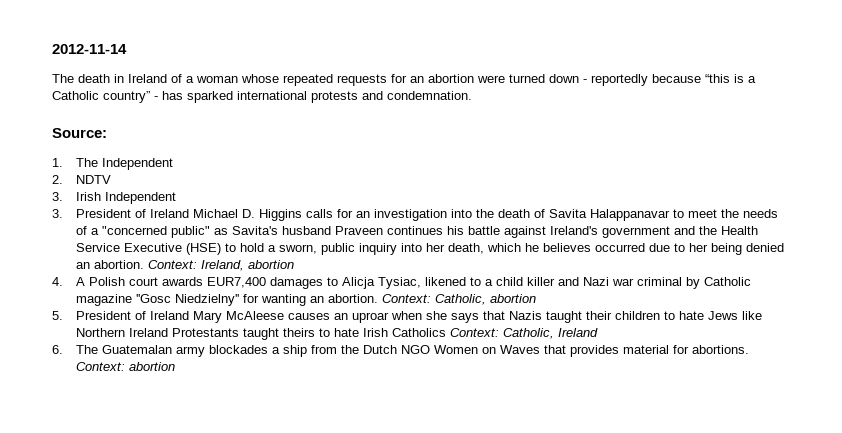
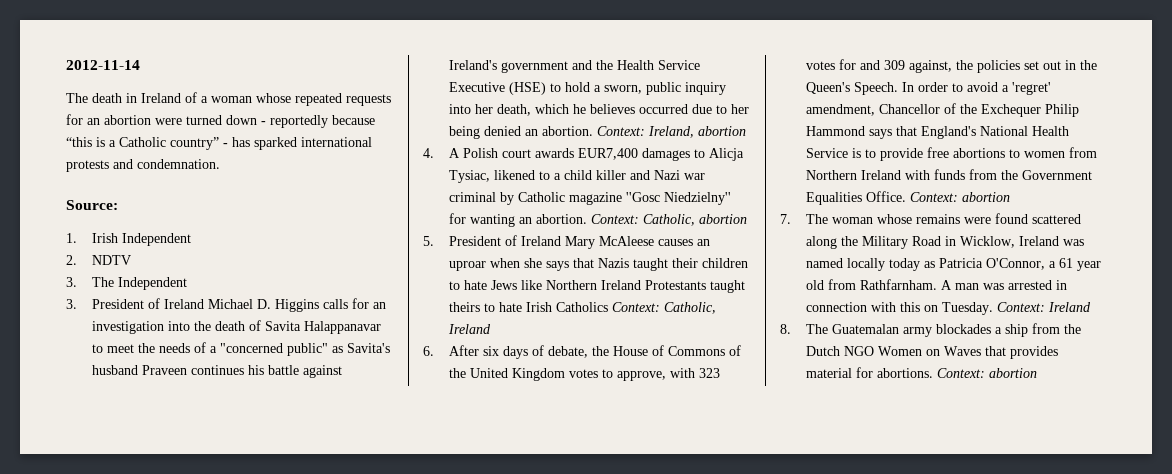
[76,158,99,167] The -> [91,233,118,243] Irish
[76,192,102,201] Irish -> [91,277,114,287] The
(63, 349) none -> [448,345,741,359] [448,368,720,381] [805,59,1097,73] [805,82,1051,95] [805,103,1079,117] [805,126,1069,139] [805,147,1097,161] [805,169,1092,180] [805,191,1010,205] [780,213,1081,224] [805,236,1084,249] [805,258,1101,271] [805,279,1067,290] [805,302,1091,315] [780,324,791,334] After six days of debate, the House of Commons of the United Kingdom votes to approve, with 323 votes for and 309 against, the policies set out in the Queen's Speech. In order to avoid a 'regret' amendment, Chancellor of the Exchequer Philip Hammond says that England's National Health Service is to provide free abortions to women from Northern Ireland with funds from the Government Equalities Office. Context: abortion // 7. The woman whose remains were found scattered along the Military Road in Wicklow, Ireland was named locally today as Patricia O'Connor, a 61 year old from Rathfarnham. A man was arrested in connection with this on Tuesday. Context: Ireland // 8.

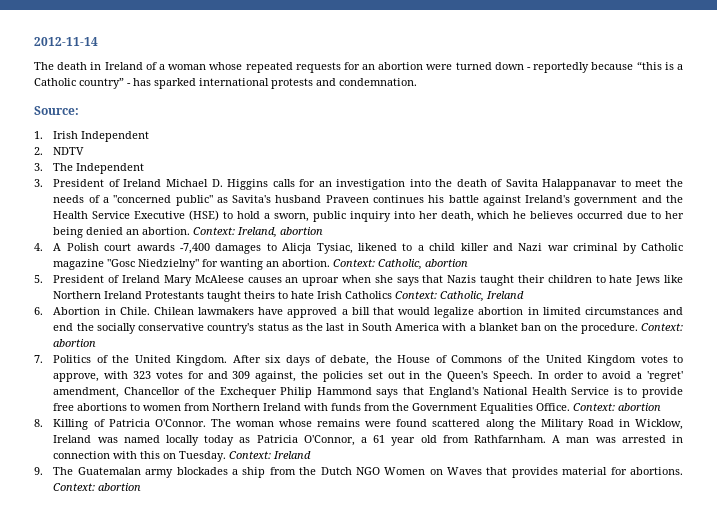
[577,148,638,160] EUR7,400 -> [180,243,211,254] -7,400
[625,192,731,205] ''Gosc Niedzielny'' -> [107,259,200,270] "Gosc Niedzielny"
(434, 351) none -> [53,307,683,318] [53,323,683,334] [53,339,97,347] [34,355,228,366] Abortion in Chile. Chilean lawmakers have approved a bill that would legalize abortion in limited circumstances and end the socially conservative country's status as the last in South America with a blanket ban on the procedure. Context: abortion // 7. Politics of the United Kingdom.
[780,214,791,224] 7. -> [34,419,206,430] 8. Killing of Patricia O'Connor.
[780,324,791,334] 8. -> [34,467,43,475] 9.

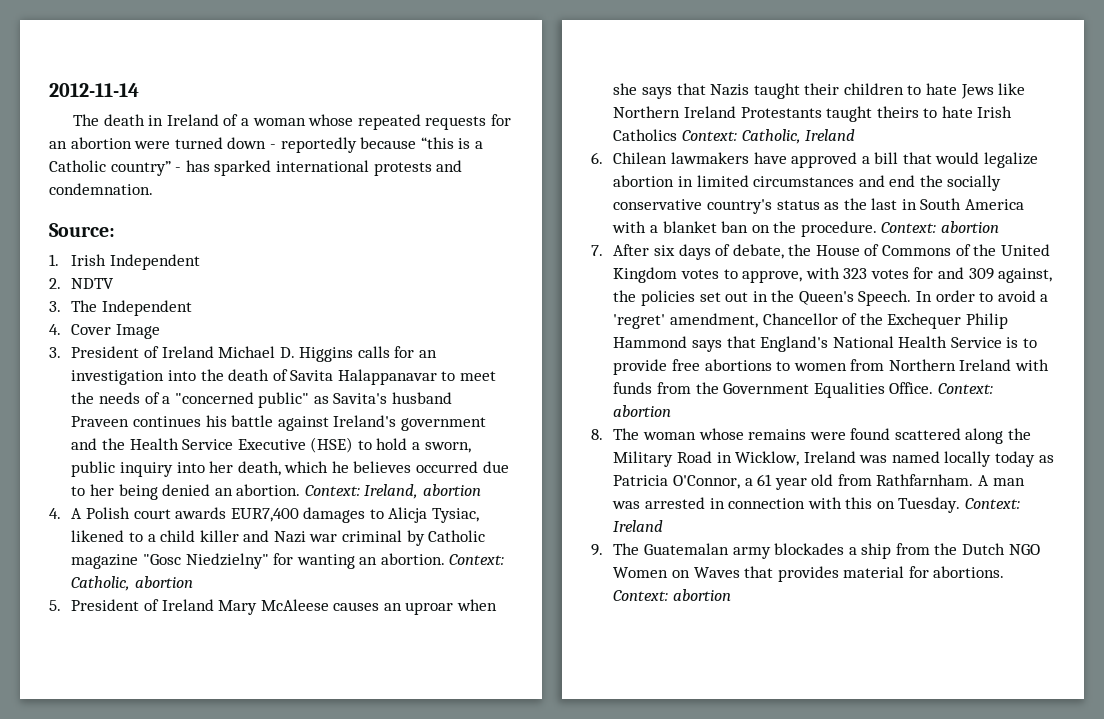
(145, 168) none -> [49,324,160,339] // 4. Cover Image
[180,243,211,254] -7,400 -> [230,508,299,522] EUR7,400
[53,307,150,315] Abortion in Chile. -> (603, 158) none
[53,355,228,366] Politics of the United Kingdom. -> (603, 250) none
[53,419,206,430] Killing of Patricia O'Connor. -> (603, 434) none

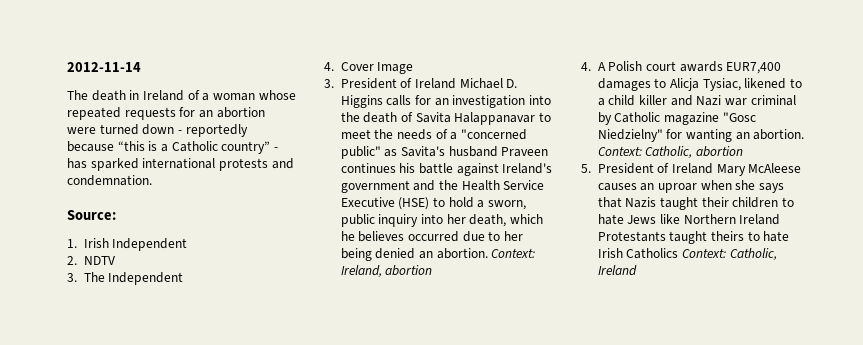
[591,152,1039,168] [613,175,1002,191] [613,198,1025,214] [612,221,1000,237] [591,244,1050,260] [613,267,1053,283] [613,290,1049,306] [613,313,1008,329] [613,336,1038,352] [613,359,1050,375] [613,382,993,398] [613,405,672,417] [591,428,1032,444] [613,451,1054,467] [613,474,1025,490] [612,497,1021,513] [613,520,664,532] [591,543,1040,559] [613,566,1005,582] [613,589,731,601] // 6. Chilean lawmakers have approved a bill that would legalize abortion in limited circumstances and end the socially conservative country's status as the last in South America with a blanket ban on the procedure. Context: abortion // 7. After six days of debate, the House of Commons of the United Kingdom votes to approve, with 323 votes for and 309 against, the policies set out in the Queen's Speech. In order to avoid a 'regret' amendment, Chancellor of the Exchequer Philip Hammond says that England's National Health Service is to provide free abortions to women from Northern Ireland with funds from the Government Equalities Office. Context: abortion // 8. The woman whose remains were found scattered along the Military Road in Wicklow, Ireland was named locally today as Patricia O'Connor, a 61 year old from Rathfarnham. A man was arrested in connection with this on Tuesday. Context: Ireland // 9. The Guatemalan army blockades a ship from the Dutch NGO Women on Waves that provides material for abortions. Context: abortion -> (637, 270) none

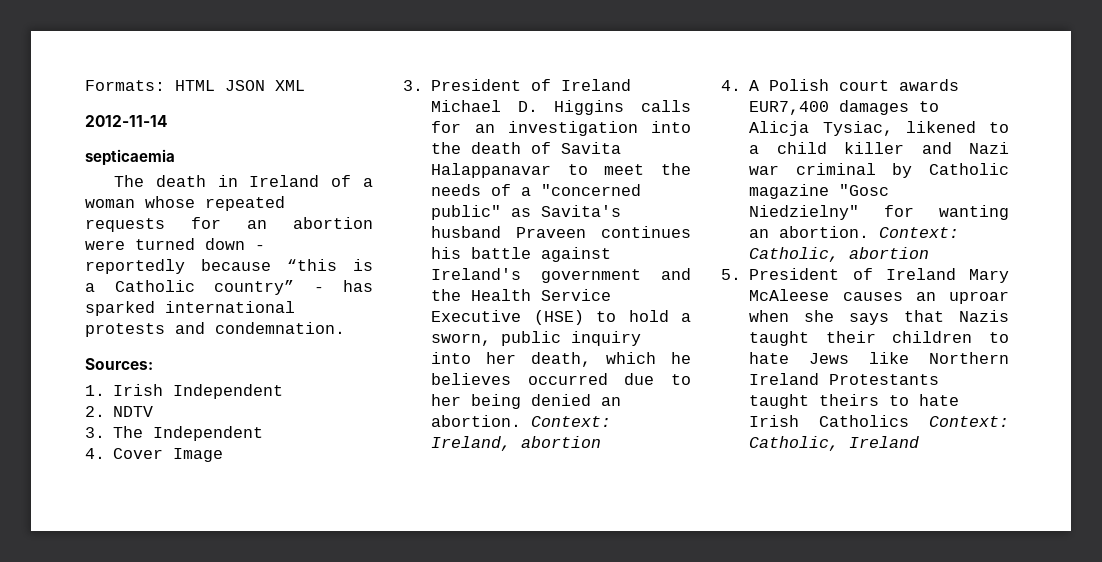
(67, 67) none -> [85,80,305,91] Formats: HTML JSON XML //
(141, 67) none -> [85,149,175,165] // septicaemia
[67,210,116,220] Source: -> [85,358,153,370] Sources:

